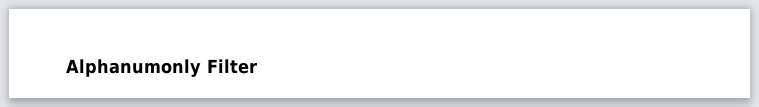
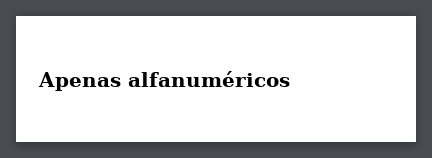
[66,59,257,77] Alphanumonly Filter -> [38,71,290,91] Apenas alfanuméricos

